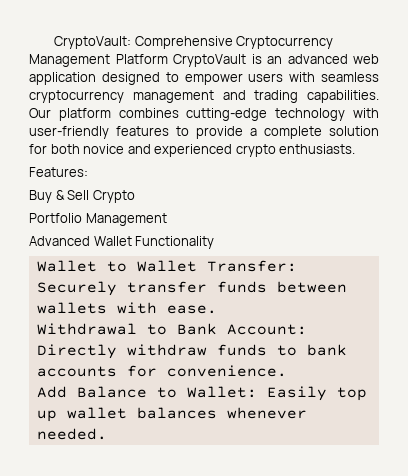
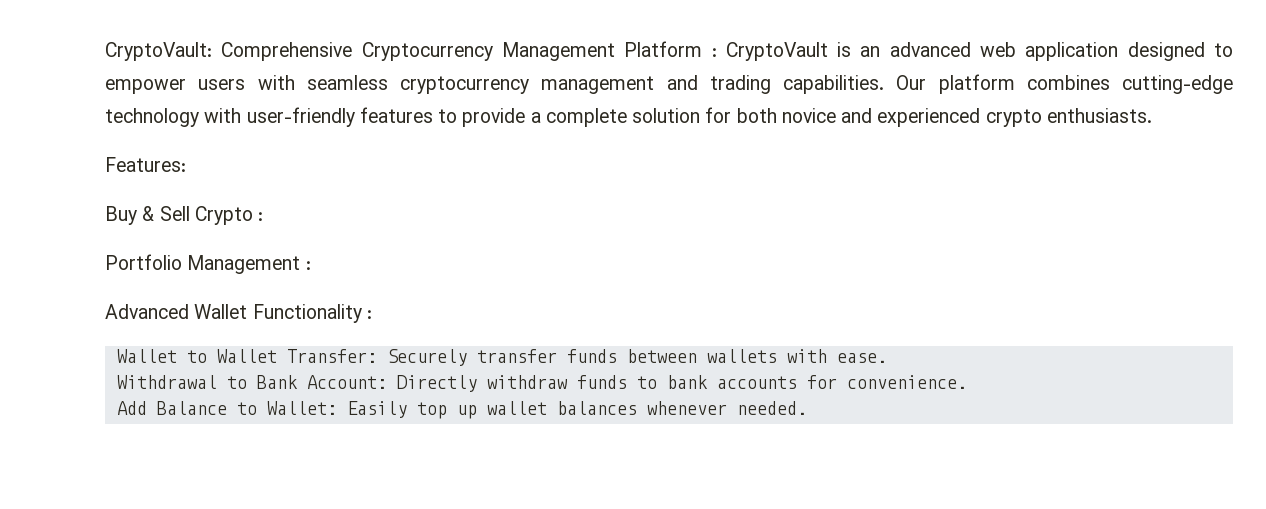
(168, 59) none -> [711,48,717,57] :
(135, 196) none -> [258,212,264,221] :
(167, 219) none -> [305,261,311,270] :
(215, 242) none -> [366,310,372,319] :

